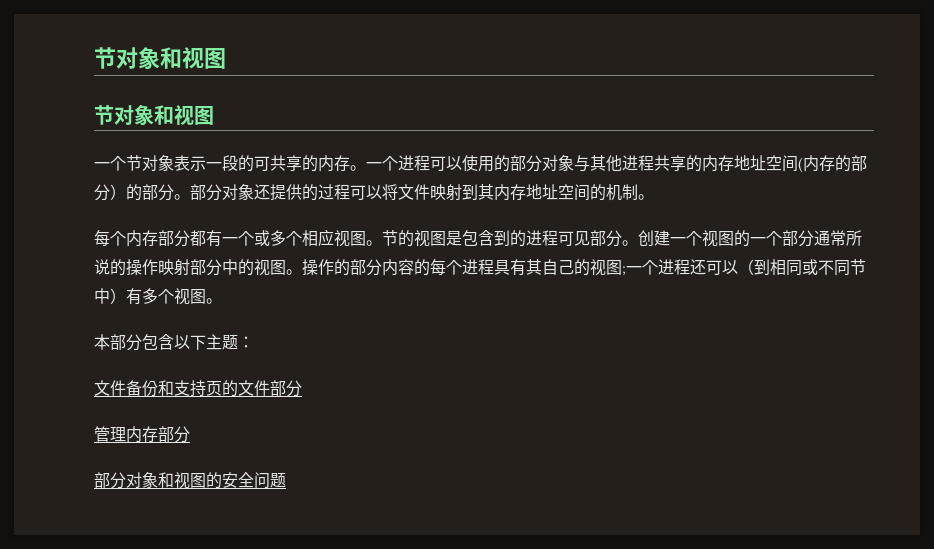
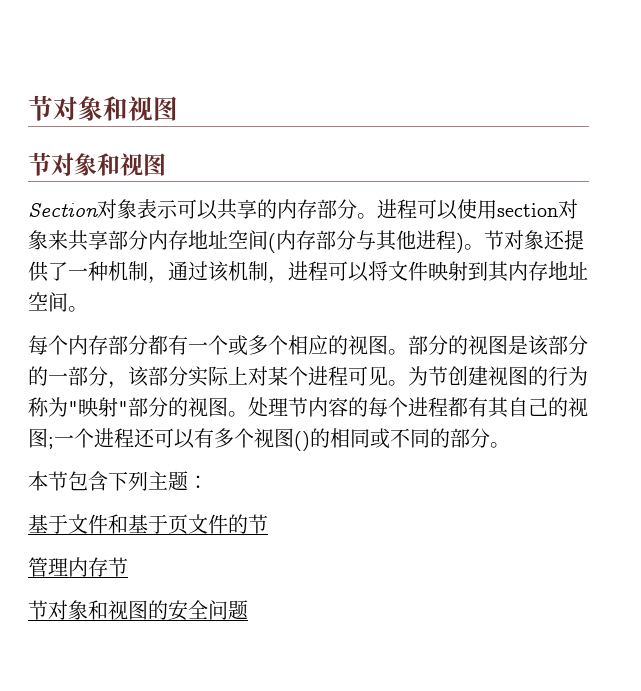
[94,155,142,171] 一个节 -> [28,203,98,217] Section
[206,155,398,172] 一段的可共享的内存。一个 -> [177,199,377,220] 可以共享的内存部分。
[494,155,702,172] 的部分对象与其他进程共享的 -> [497,199,578,219] [28,230,148,251] section对象来共享部分
[835,155,867,172] [94,184,334,201] 的部分）的部分。部分对象还提供的过 -> [316,230,584,253] [28,261,308,284] 部分与其他进程)。节对象还提供了一种机制，通过该机制，进
[590,184,638,201] 的机制 -> (68, 302) none
[334,230,862,247] [94,259,382,276] 视图。节的视图是包含到的进程可见部分。创建一个视图的一个部分通常所说的操作映射部分中的视图。操作的部分 -> [328,335,588,356] [28,366,588,389] [28,397,308,417] 的视图。部分的视图是该部分的一部分，该部分实际上对某个进程可见。为节创建视图的行为称为"映射"部分的视图。处理节
[494,260,510,275] 具 -> [448,397,468,417] 都
[738,259,866,276] [94,288,222,305] [94,334,254,351] [94,380,302,397] （到相同或不同节中）有多个视图。 // 本部分包含以下主题： // 文件备份和支持页的文件部分 -> [194,428,510,451] [28,471,208,491] [28,514,268,534] 有多个视图()的相同或不同的部分。 // 本节包含下列主题： // 基于文件和基于页文件的节
[158,426,190,443] [94,472,126,489] 部分 // 部分 -> [108,557,128,577] [28,600,48,620] 节 // 节

